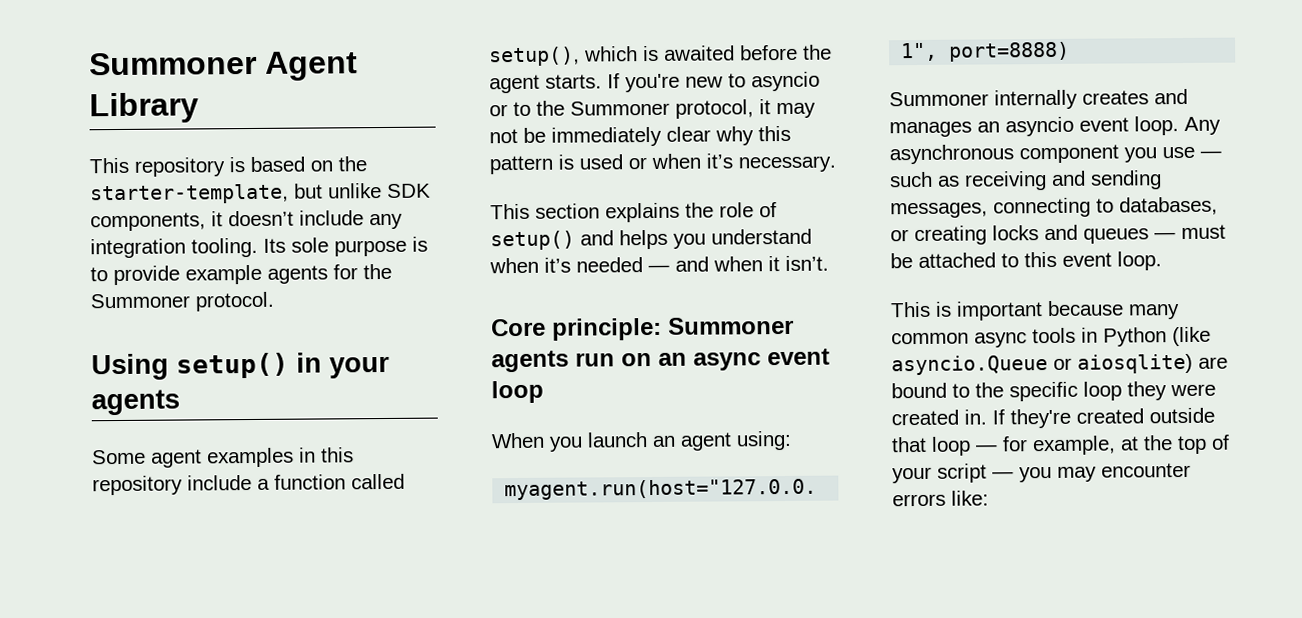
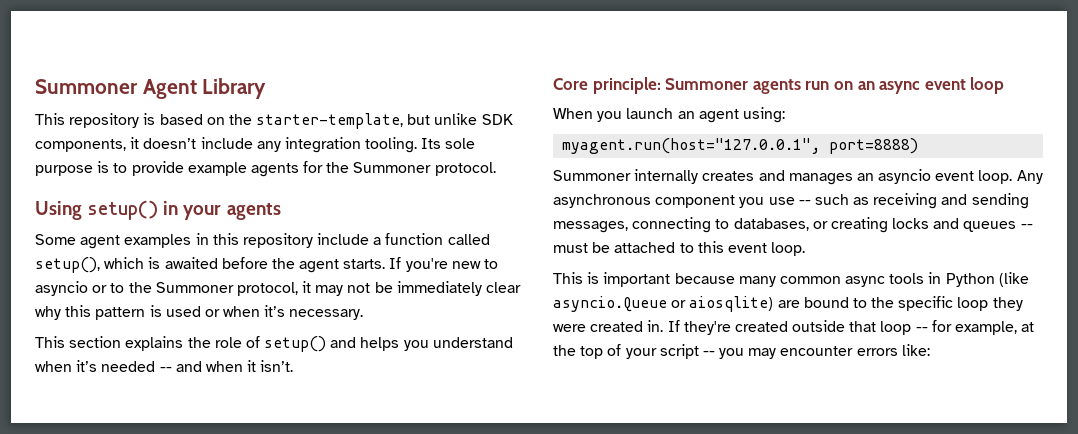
[648,264,670,273] — -> [159,367,172,372] --
[1200,150,1222,158] — -> [798,200,811,205] --
[1154,232,1176,240] — -> [1020,224,1033,229] --
[976,444,998,452] — -> [915,327,928,332] --
[992,471,1014,479] — -> [702,351,715,356] --

